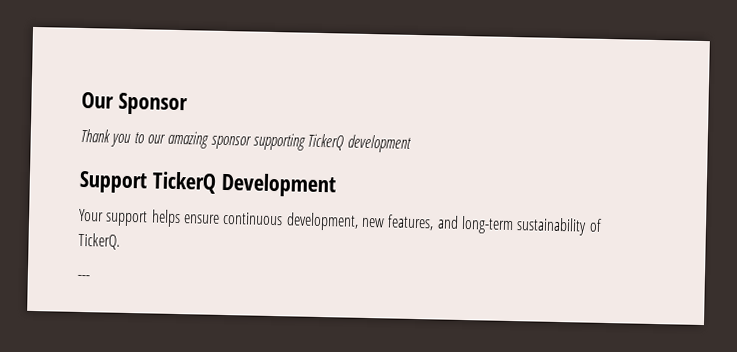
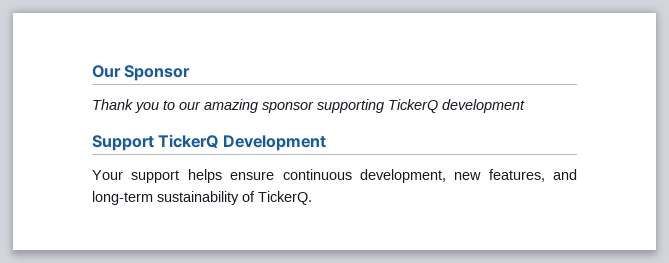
[77,274,90,281] // --- -> (312, 198) none

